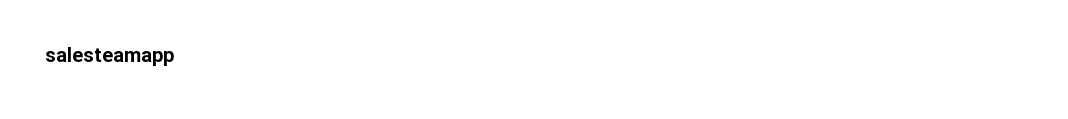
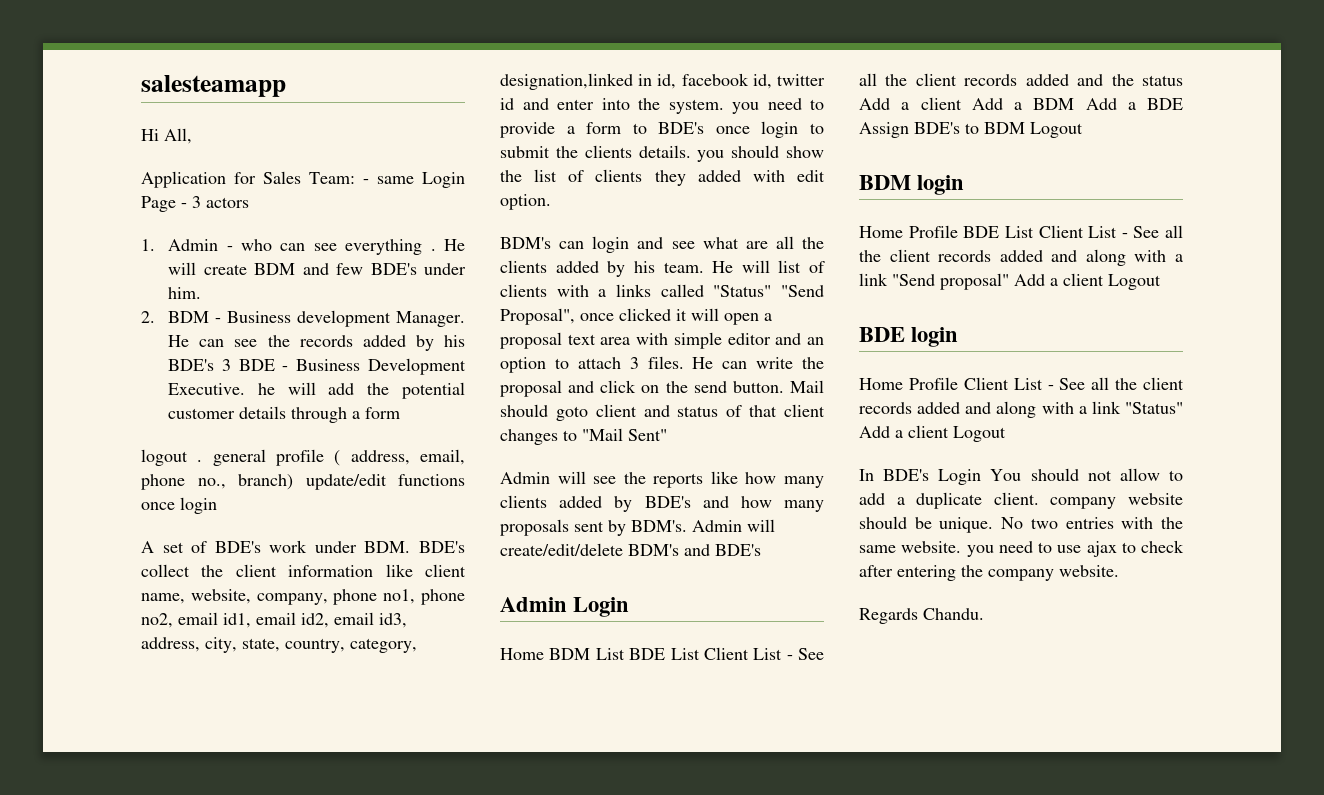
(174, 56) none -> [141,128,192,144] [141,171,465,188] [141,196,249,212] [141,239,465,255] [168,262,466,275] [168,287,202,299] [141,310,465,327] [168,335,465,351] [168,358,466,375] [168,382,466,399] [168,406,401,423] [141,449,465,466] [141,474,465,490] [141,497,217,514] [141,540,465,553] [141,564,466,577] [141,589,466,605] [141,612,407,628] [141,637,417,653] [500,73,825,90] [500,98,824,114] [500,121,824,138] [500,145,824,162] [500,169,825,186] [500,194,551,210] [500,236,824,253] [500,260,825,277] [500,284,824,297] [500,308,772,325] [500,332,824,349] [500,356,824,373] [500,380,824,397] [500,404,825,421] [500,428,667,445] [500,471,824,488] [500,495,824,512] [500,519,775,536] [500,543,761,556] [500,597,630,617] [500,647,824,660] [859,73,1183,86] [859,97,1183,110] [859,122,1083,138] [859,175,965,195] [859,225,1183,238] [859,249,1183,266] [859,273,1161,290] [859,327,959,347] [859,377,1184,390] [859,401,1183,418] [859,425,1006,442] [859,468,1183,485] [859,492,1183,509] [859,516,1183,533] [859,540,1184,557] [859,565,1119,581] [859,608,984,624] // Hi All, // Application for Sales Team: - same Login Page - 3 actors // 1. Admin - who can see everything . He will create BDM and few BDE's under him. // 2. BDM - Business development Manager. He can see the records added by his BDE's 3 BDE - Business Development Executive. he will add the potential customer details through a form // logout . general profile ( address, email, phone no., branch) update/edit functions once login // A set of BDE's work under BDM. BDE's collect the client information like client name, website, company, phone no1, phone no2, email id1, email id2, email id3, address, city, state, country, category, designation,linked in id, facebook id, twitter id and enter into the system. you need to provide a form to BDE's once login to submit the clients details. you should show the list of clients they added with edit option. // BDM's can login and see what are all the clients added by his team. He will list of clients with a links called "Status" "Send Proposal", once clicked it will open a proposal text area with simple editor and an option to attach 3 files. He can write the proposal and click on the send button. Mail should goto client and status of that client changes to "Mail Sent" // Admin will see the reports like how many clients added by BDE's and how many proposals sent by BDM's. Admin will create/edit/delete BDM's and BDE's // Admin Login // Home BDM List BDE List Client List - See all the client records added and the status Add a client Add a BDM Add a BDE Assign BDE's to BDM Logout // BDM login // Home Profile BDE List Client List - See all the client records added and along with a link "Send proposal" Add a client Logout // BDE login // Home Profile Client List - See all the client records added and along with a link "Status" Add a client Logout // In BDE's Login You should not allow to add a duplicate client. company website should be unique. No two entries with the same website. you need to use ajax to check after entering the company website. // Regards Chandu.

